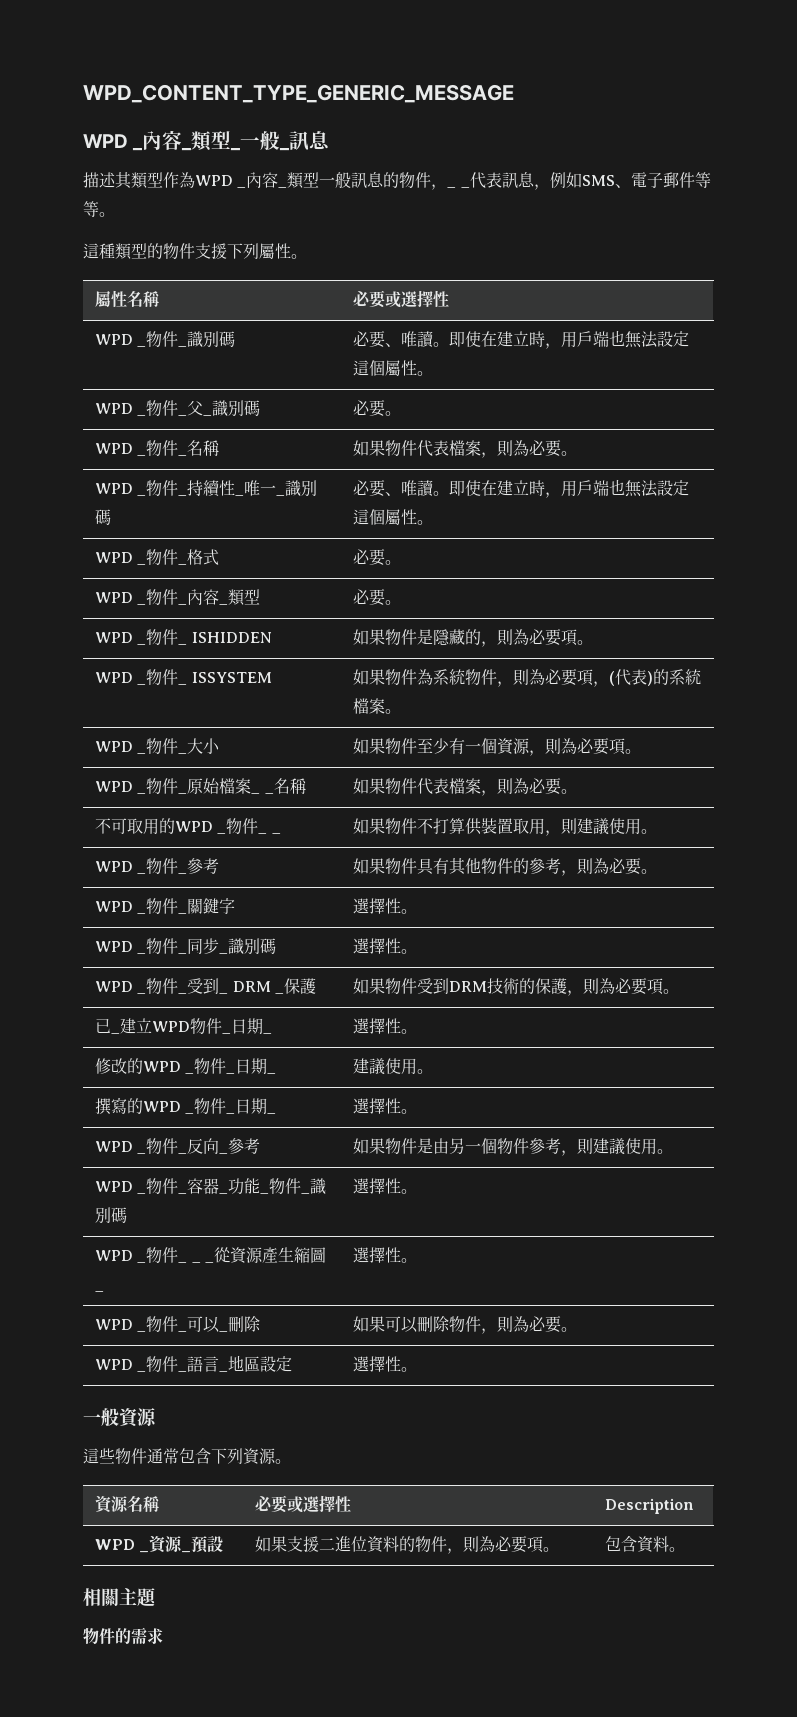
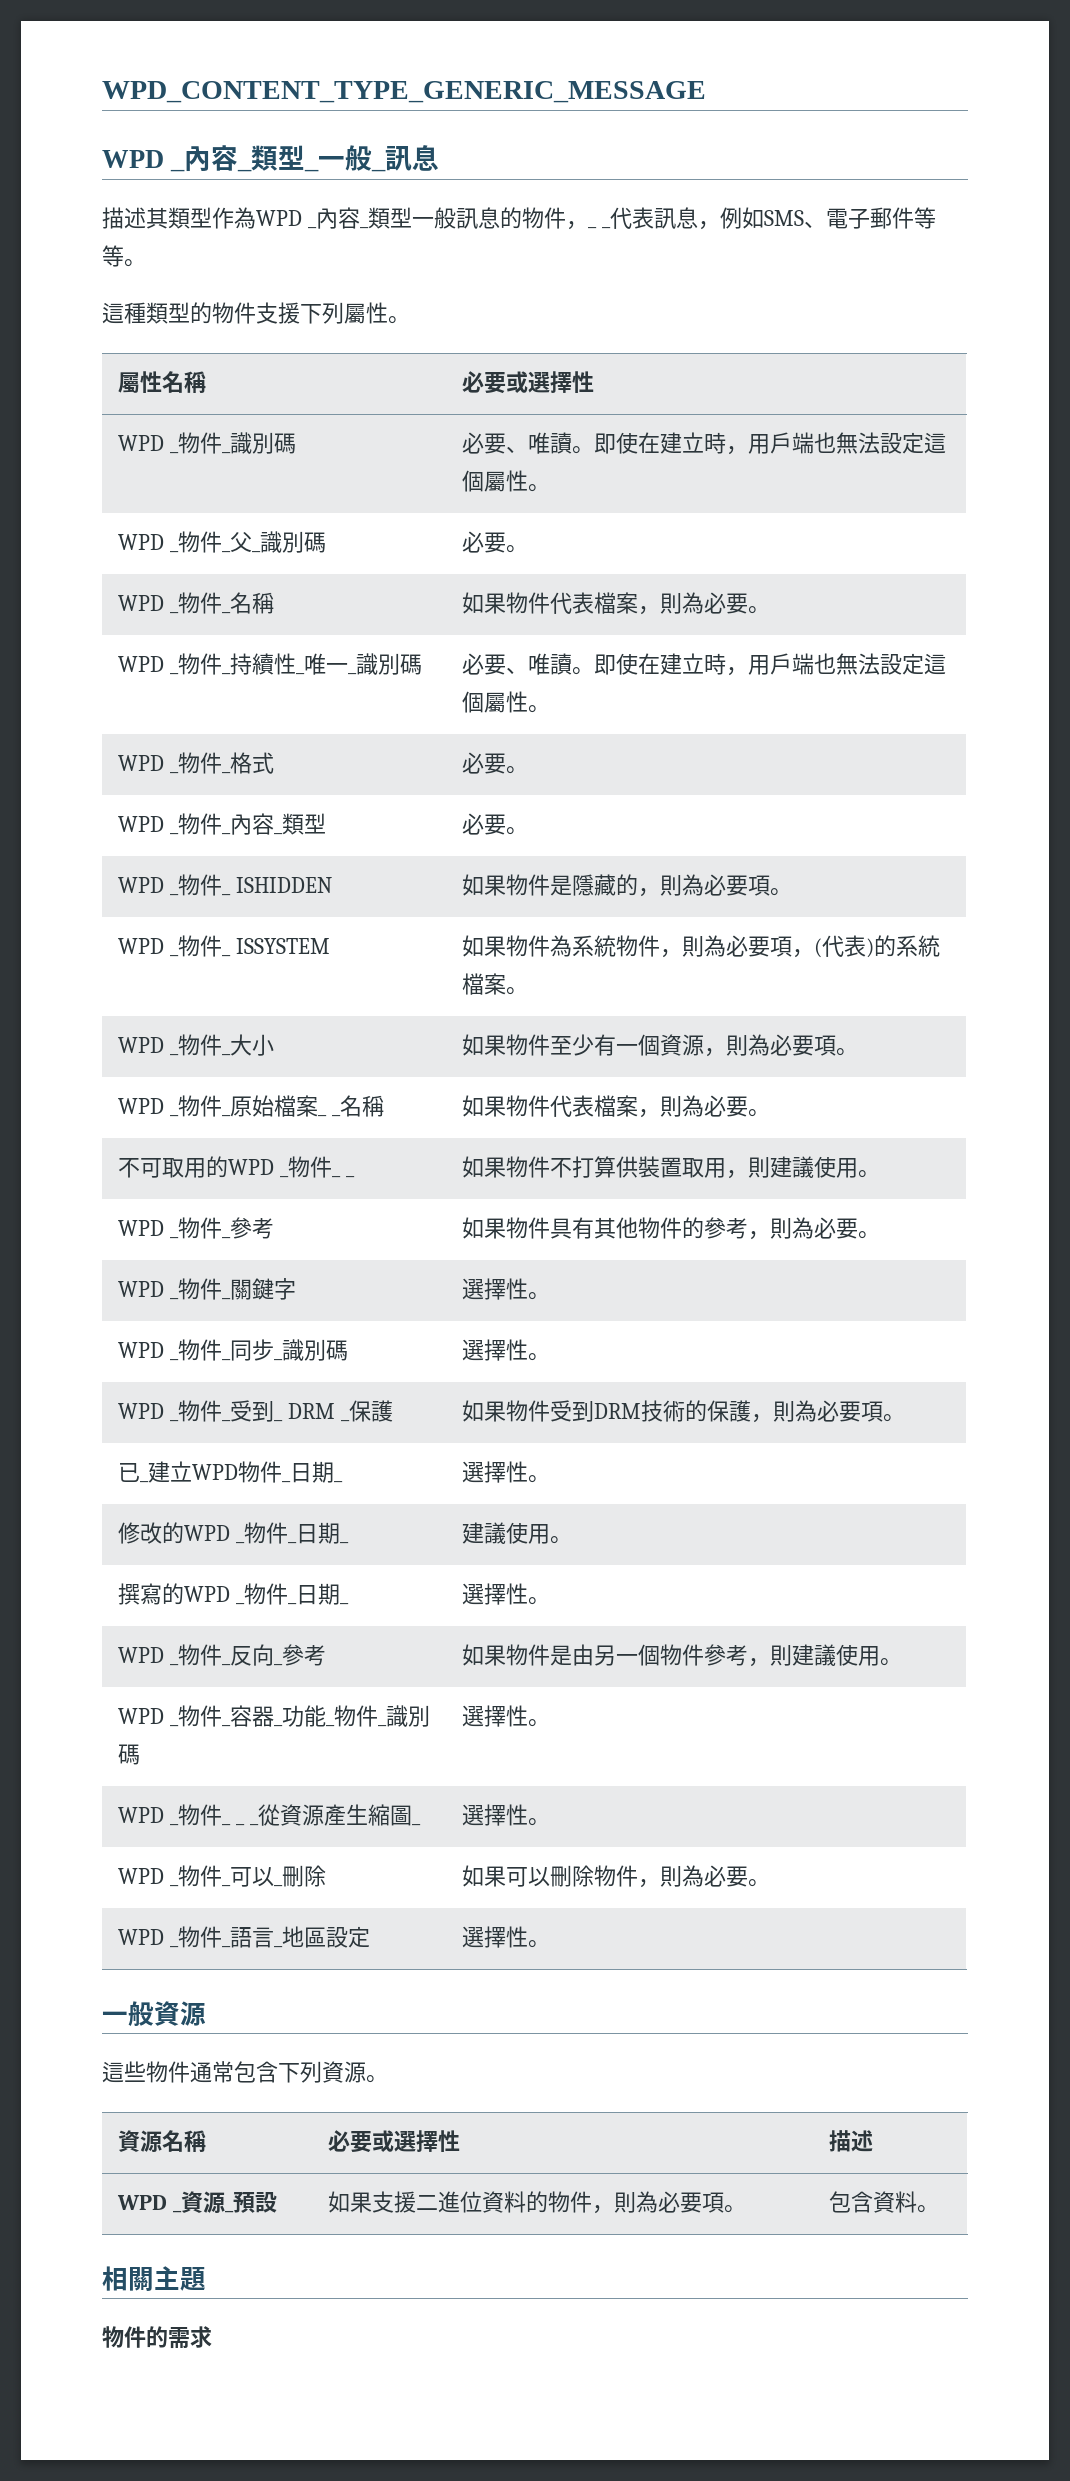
[604,1498,694,1514] Description -> [828,2130,873,2152] 描述

